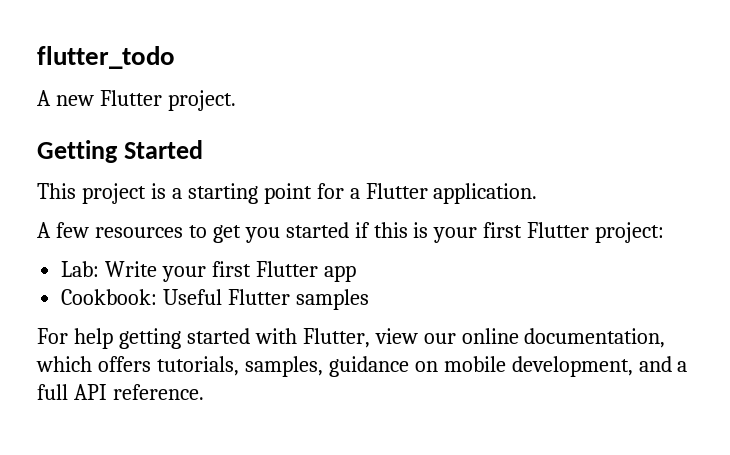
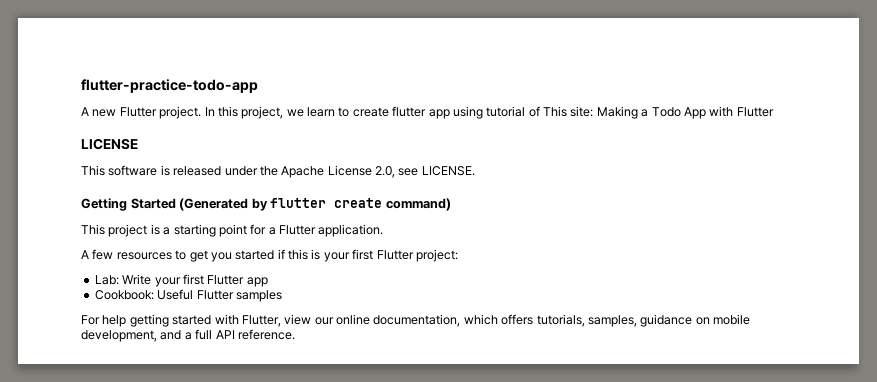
[37,46,175,69] flutter_todo -> [81,79,258,93] flutter-practice-todo-app
[37,140,203,163] // Getting Started -> [204,106,774,119] [81,138,138,150] [81,165,475,178] [81,198,451,211] In this project, we learn to create flutter app using tutorial of This site: Making a Todo App with Flutter // LICENSE // This software is released under the Apache License 2.0, see LICENSE. // Getting Started (Generated by flutter create command)

